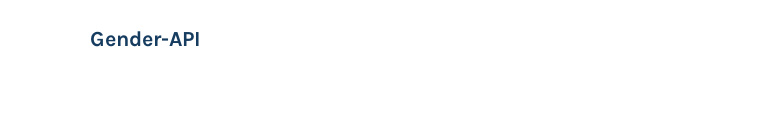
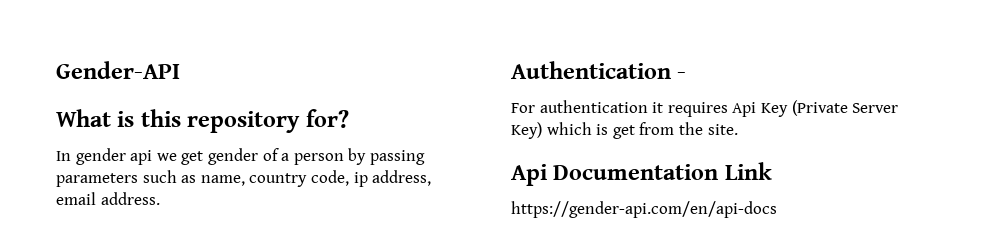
(201, 39) none -> [56,109,349,133] [56,148,425,165] [56,170,432,187] [56,192,160,205] [511,61,687,79] [511,100,899,117] [511,122,738,139] [511,162,772,186] [511,201,777,218] // What is this repository for? // In gender api we get gender of a person by passing parameters such as name, country code, ip address, email address. // Authentication - // For authentication it requires Api Key (Private Server Key) which is get from the site. // Api Documentation Link // https://gender-api.com/en/api-docs

